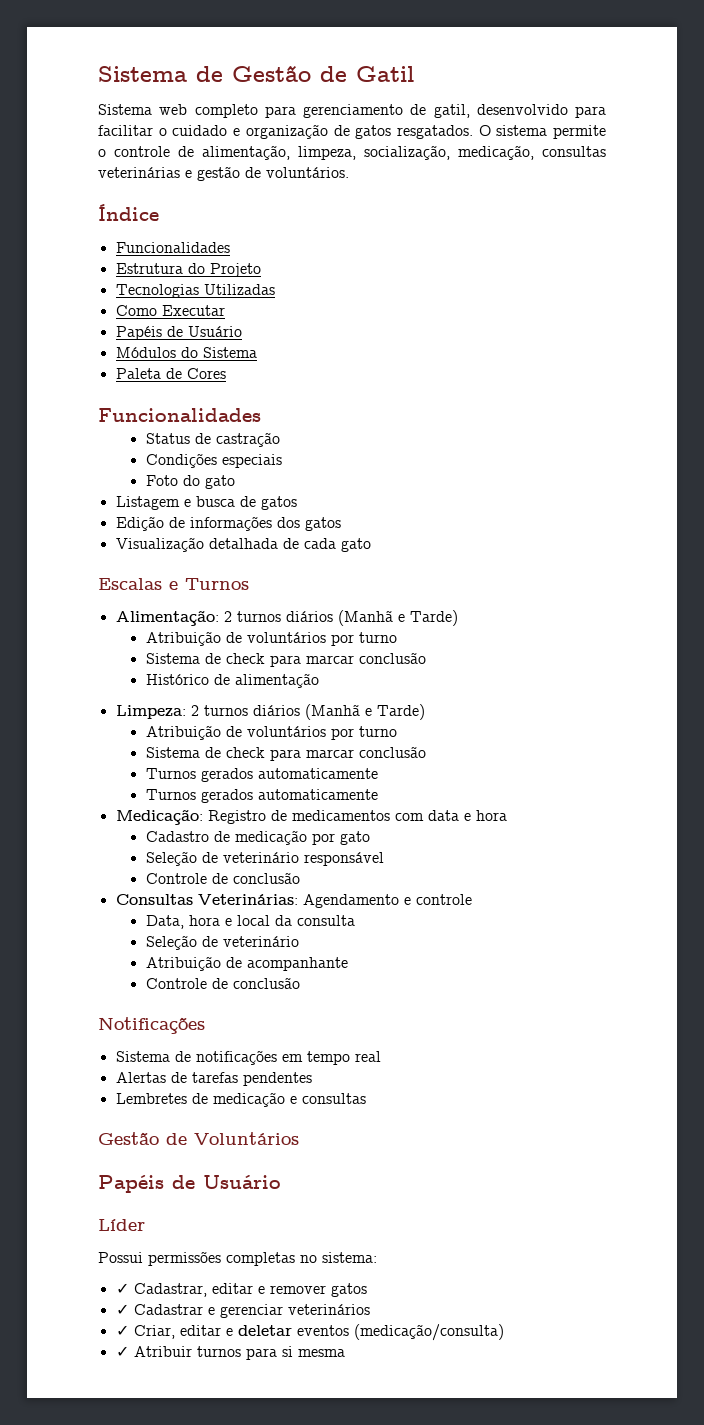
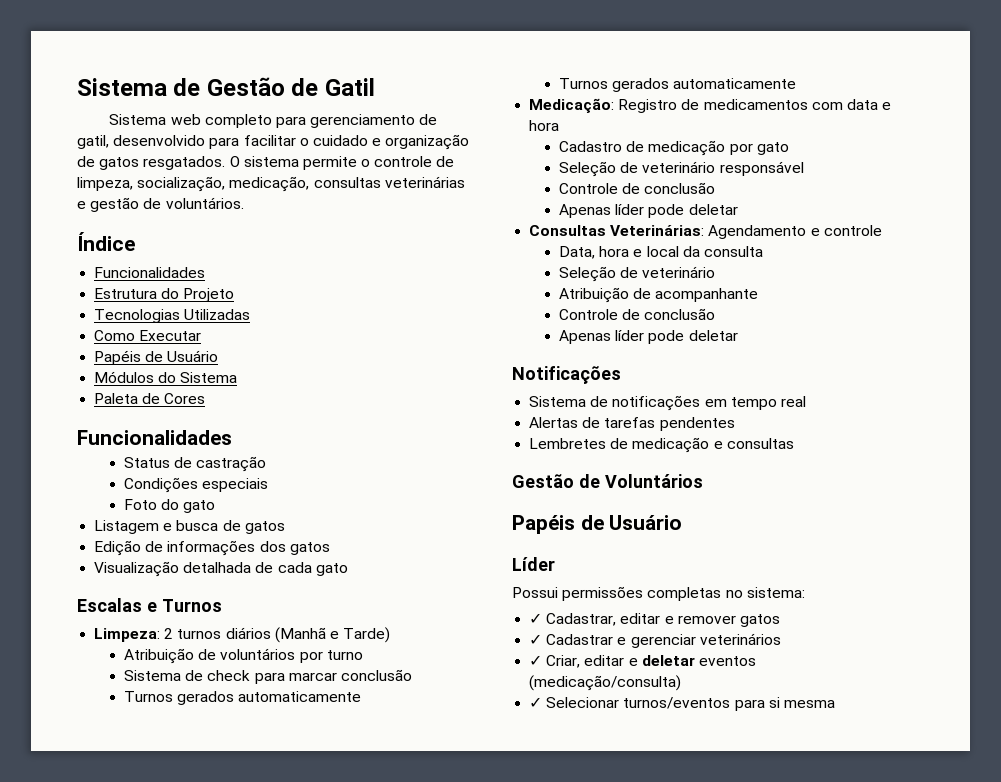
[202,145,290,160] alimentação, -> (455, 161) none
[115,610,458,626] [145,631,397,646] [145,652,426,667] [145,673,319,688] // Alimentação: 2 turnos diários (Manhã e Tarde) // Atribuição de voluntários por turno // Sistema de check para marcar conclusão // Histórico de alimentação -> (222, 605) none
(300, 878) none -> [558,204,738,218] // Apenas líder pode deletar
(300, 983) none -> [558,330,738,344] // Apenas líder pode deletar
[133,1346,241,1357] Atribuir turnos -> [546,697,731,709] Selecionar turnos/eventos

